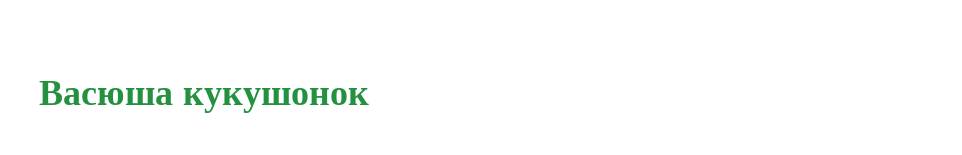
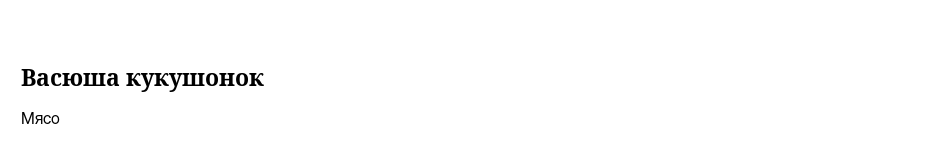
(369, 100) none -> [21,112,60,124] // Мясо

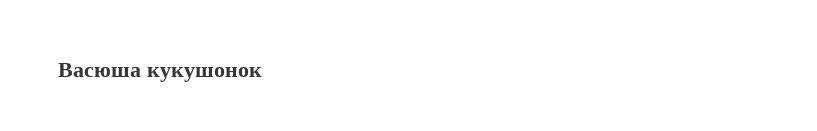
[21,112,60,124] // Мясо -> (262, 74) none

